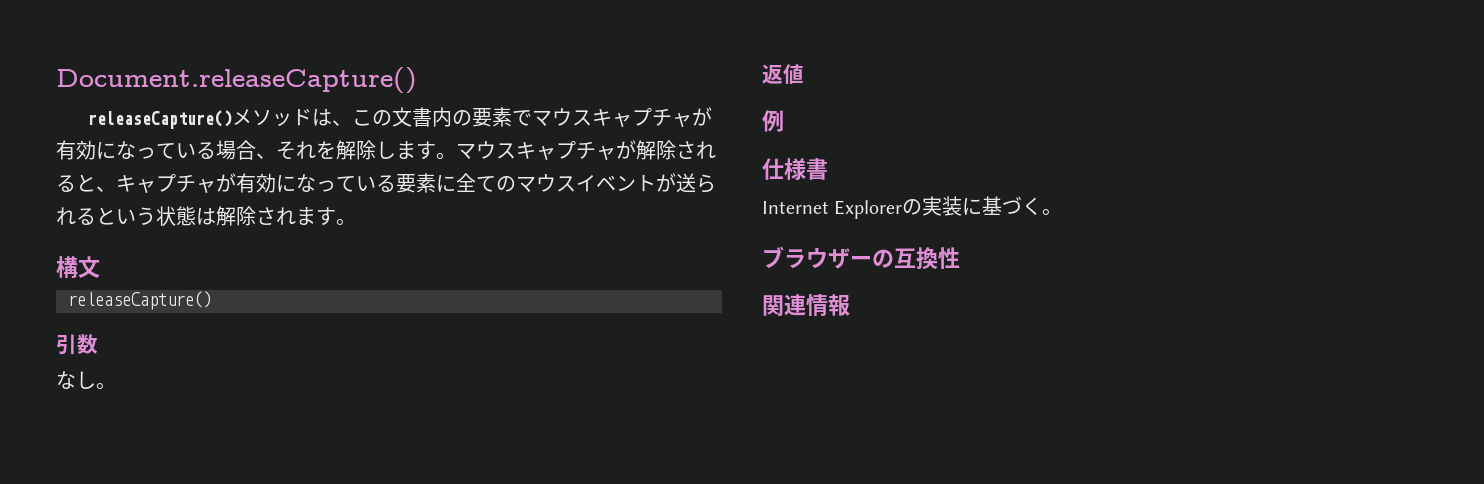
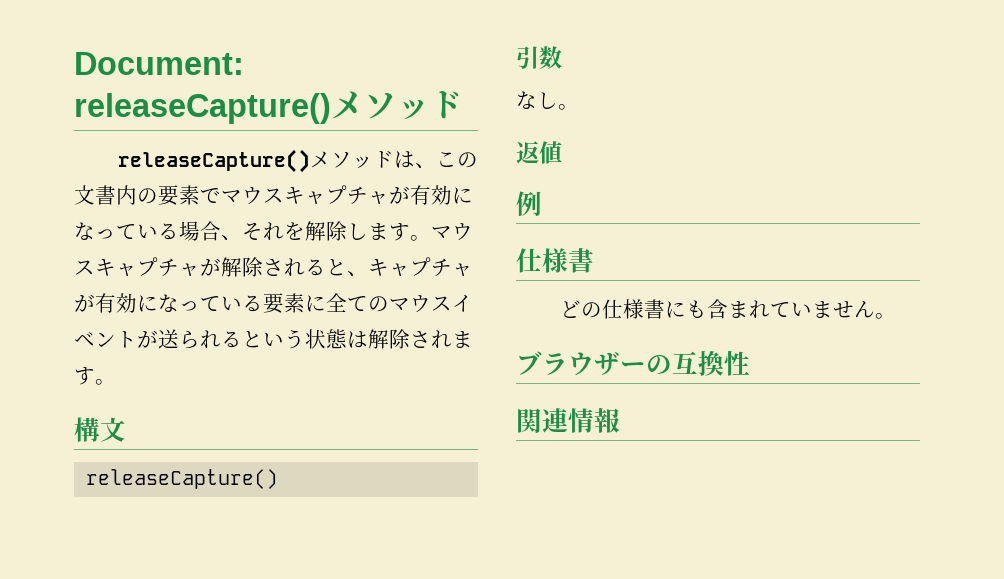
[56,67,417,94] Document.releaseCapture() -> [74,52,244,75] [74,91,463,124] Document: releaseCapture()メソッド
[762,196,1043,219] Internet Explorerの実装に基づく -> [559,299,875,319] どの仕様書にも含まれていません

